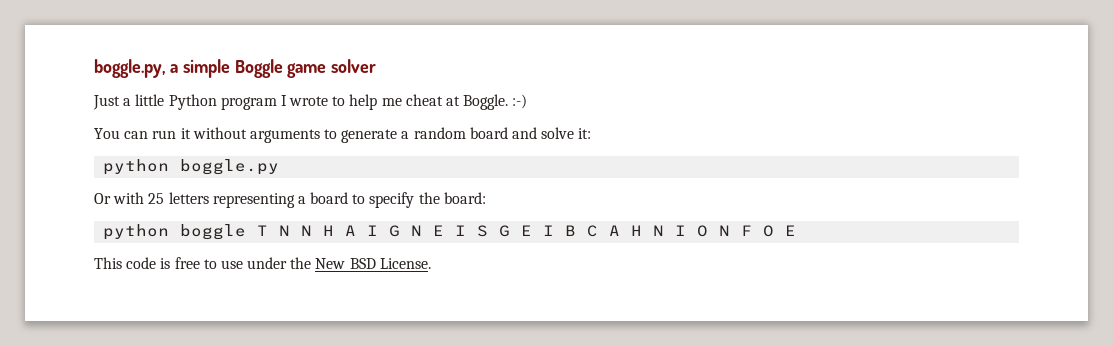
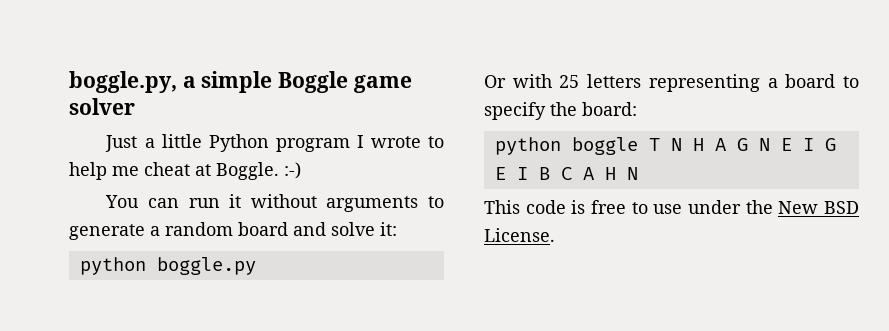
[301,225,313,236] N -> (682, 144) none
[367,225,379,236] I -> (726, 144) none
[477,225,489,237] S -> (814, 144) none
[675,225,797,237] I O N F O E -> (638, 173) none

